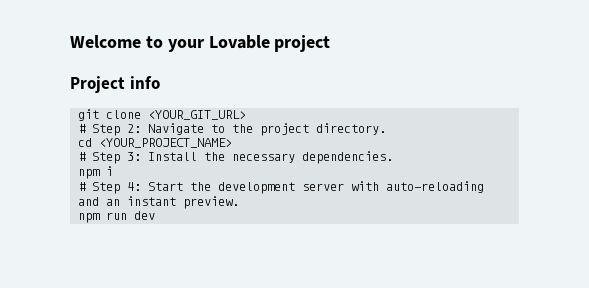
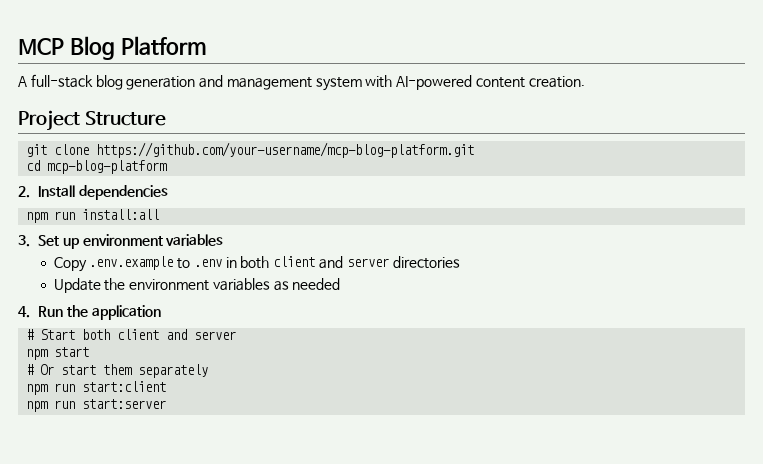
[70,35,331,52] Welcome to your Lovable project -> [18,36,207,60] [18,74,585,91] MCP Blog Platform // A full-stack blog generation and management system with AI-powered content creation.
[129,76,160,89] info -> [85,111,167,126] Structure
[148,110,247,120] [78,123,387,136] [78,138,233,148] [78,151,394,164] [78,166,114,179] [78,181,485,194] [78,196,240,209] [78,211,156,223] <YOUR_GIT_URL> // # Step 2: Navigate to the project directory. // cd <YOUR_PROJECT_NAME> // # Step 3: Install the necessary dependencies. // npm i // # Step 4: Start the development server with auto-reloading and an instant preview. // npm run dev -> [96,142,475,158] [26,160,168,174] [18,185,168,200] [26,209,160,223] [18,234,224,249] [53,256,460,272] [53,278,341,293] [18,305,161,320] [26,329,237,340] [26,347,90,360] [26,364,209,378] [26,381,167,395] [26,399,167,412] https://github.com/your-username/mcp-blog-platform.git // cd mcp-blog-platform // 2. Install dependencies // npm run install:all // 3. Set up environment variables // Copy .env.example to .env in both client and server directories // Update the environment variables as needed // 4. Run the application // # Start both client and server // npm start // # Or start them separately // npm run start:client // npm run start:server

